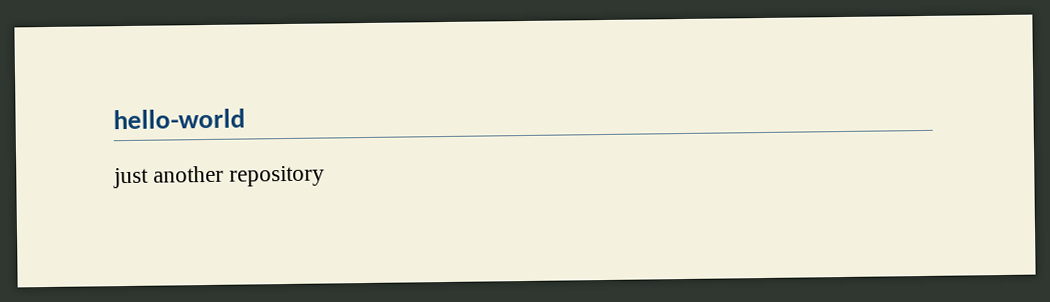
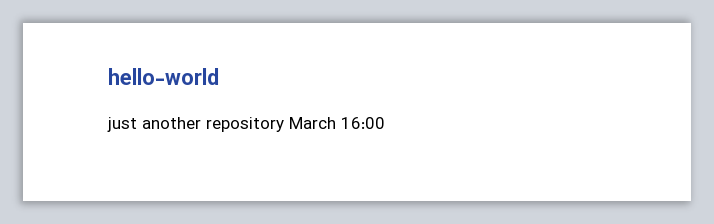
(326, 176) none -> [289,117,385,129] March 16:00

